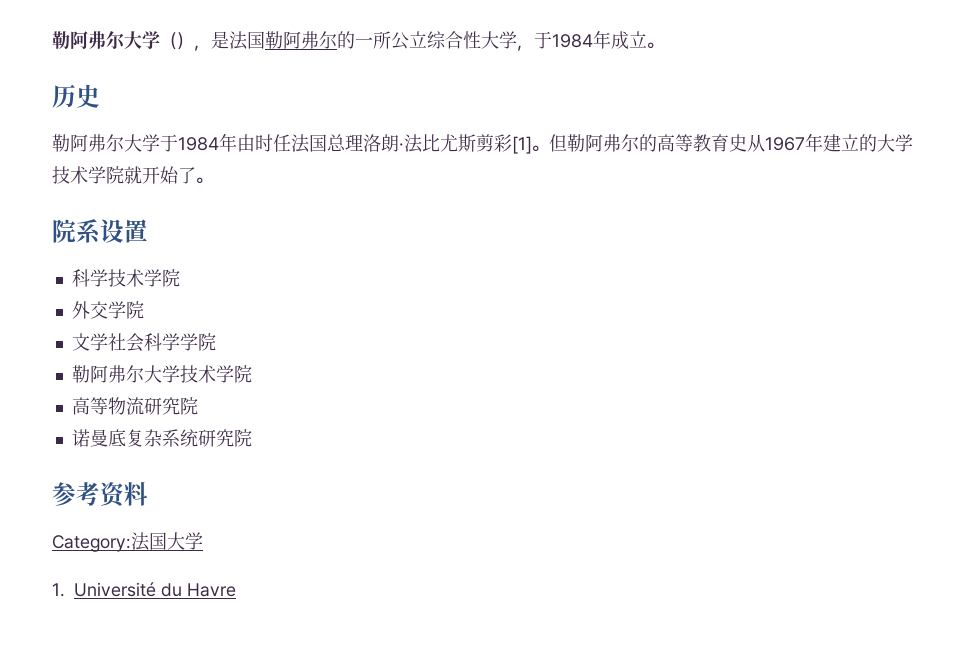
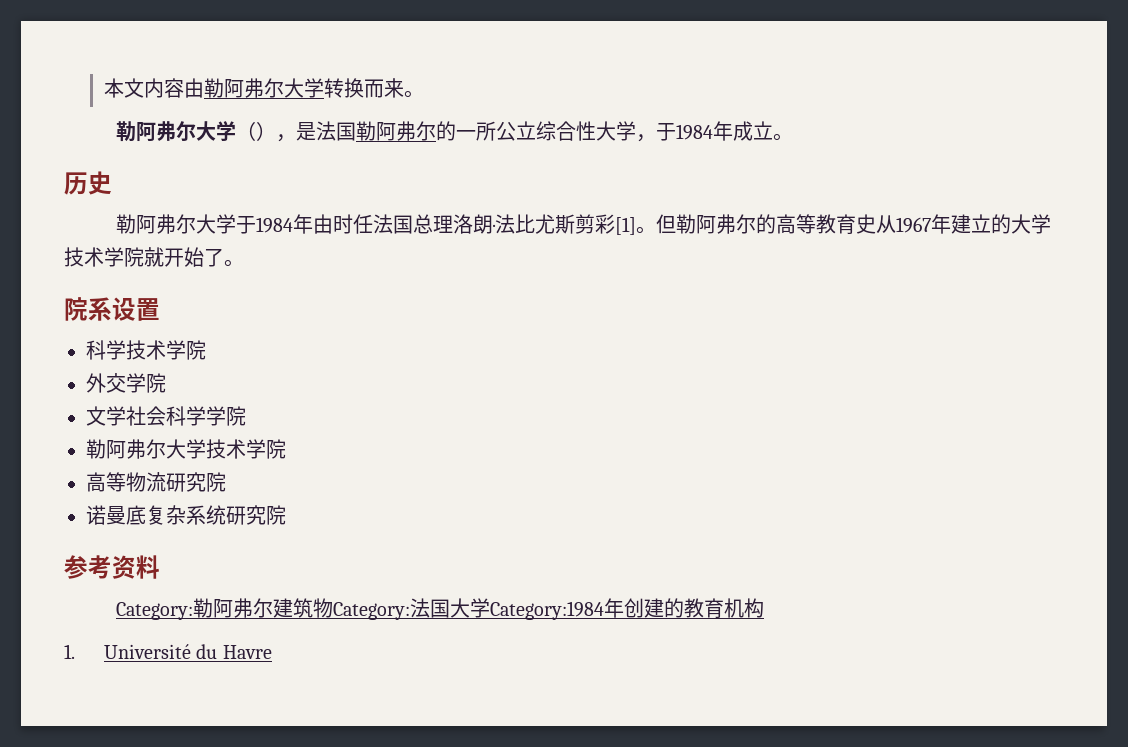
(52, 40) none -> [103,78,424,98] 本文内容由勒阿弗尔大学转换而来。 //
[131,532,203,551] 法国大学 -> [192,598,764,620] 勒阿弗尔建筑物Category:法国大学Category:1984年创建的教育机构

